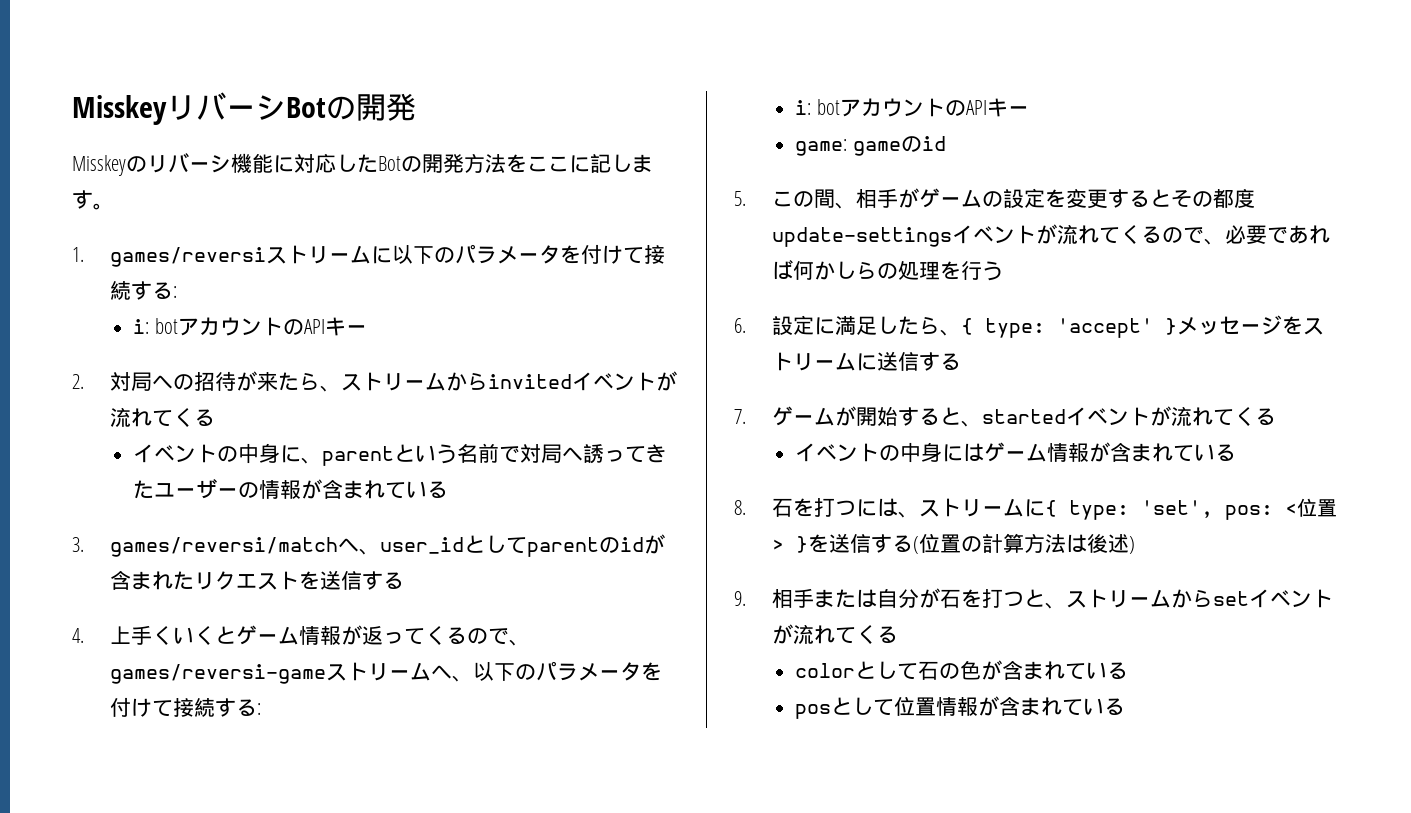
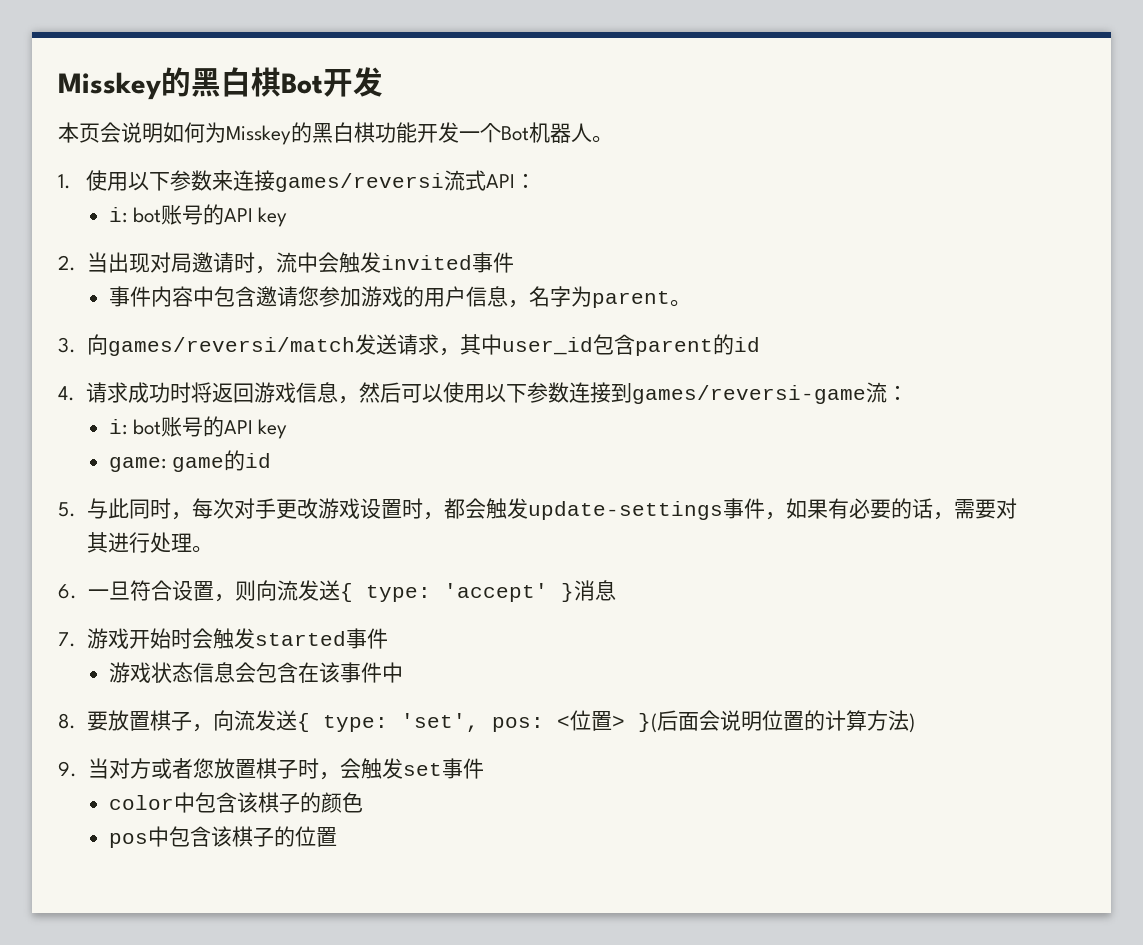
[72,92,416,125] [72,153,653,176] [72,190,114,210] [72,244,665,267] [109,281,177,300] [132,317,367,336] [72,371,677,392] [109,407,215,427] [132,443,667,466] [132,479,448,499] [72,534,665,557] [109,570,404,590] [72,625,530,646] [109,661,662,684] [109,697,261,717] [794,98,1029,117] MisskeyリバーシBotの開発 // Misskeyのリバーシ機能に対応したBotの開発方法をここに記します。 // 1. games/reversiストリームに以下のパラメータを付けて接続する: // i: botアカウントのAPIキー // 2.対局への招待が来たら、ストリームからinvitedイベントが流れてくる // イベントの中身に、parentという名前で対局へ誘ってきたユーザーの情報が含まれている // 3. games/reversi/matchへ、user_idとしてparentのidが含まれたリクエストを送信する // 4.上手くいくとゲーム情報が返ってくるので、games/reversi-gameストリームへ、以下のパラメータを付けて接続する: // i: botアカウントのAPIキー -> [58,67,383,100] [58,122,613,145] [58,170,536,192] [109,204,288,227] [58,252,514,274] [109,286,692,308] [58,334,760,356] [58,382,908,404] [109,416,288,439] Misskey的黑白棋Bot开发 // 本页会说明如何为Misskey的黑白棋功能开发一个Bot机器人。 // 1.使用以下参数来连接games/reversi流式API： // i: bot账号的API key // 2.当出现对局邀请时，流中会触发invited事件 // 事件内容中包含邀请您参加游戏的用户信息，名字为parent。 // 3.向games/reversi/match发送请求，其中user_id包含parent的id // 4.请求成功时将返回游戏信息，然后可以使用以下参数连接到games/reversi-game流： // i: bot账号的API key
[900,136,922,152] の -> [223,450,245,471] 的
[771,188,1255,209] [771,224,1330,247] [771,260,1003,281] [734,315,1324,338] [771,351,961,371] [734,406,1276,427] [794,442,1236,463] [734,498,1045,518] この間、相手がゲームの設定を変更するとその都度update-settingsイベントが流れてくるので、必要であれば何かしらの処理を行う // 6.設定に満足したら、{ type: 'accept' }メッセージをストリームに送信する // 7.ゲームが開始すると、startedイベントが流れてくる // イベントの中身にはゲーム情報が含まれている // 8.石を打つには、ストリームに -> [86,498,1017,520] [86,532,213,553] [58,580,616,602] [58,628,388,649] [109,662,404,683] [58,710,297,732] 与此同时，每次对手更改游戏设置时，都会触发update-settings事件，如果有必要的话，需要对其进行处理。 // 6.一旦符合设置，则向流发送{ type: 'accept' }消息 // 7.游戏开始时会触发started事件 // 游戏状态信息会包含在该事件中 // 8.要放置棋子，向流发送
[795,533,1135,554] [734,588,1333,609] [771,624,898,644] [794,660,1128,680] [794,696,1125,719] }を送信する(位置の計算方法は後述) // 9.相手または自分が石を打つと、ストリームからsetイベントが流れてくる // colorとして石の色が含まれている // posとして位置情報が含まれている -> [637,710,915,733] [58,758,484,780] [109,792,364,813] [109,826,338,848] }(后面会说明位置的计算方法) // 9.当对方或者您放置棋子时，会触发set事件 // color中包含该棋子的颜色 // pos中包含该棋子的位置

